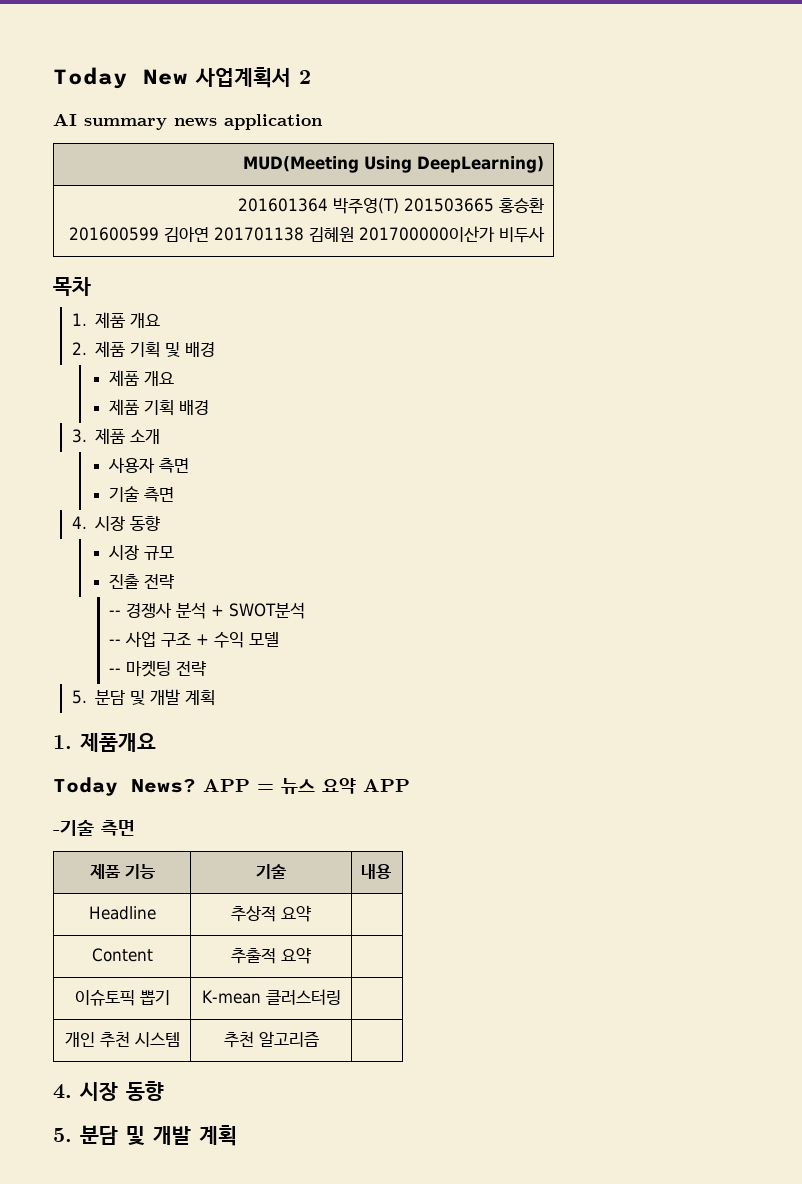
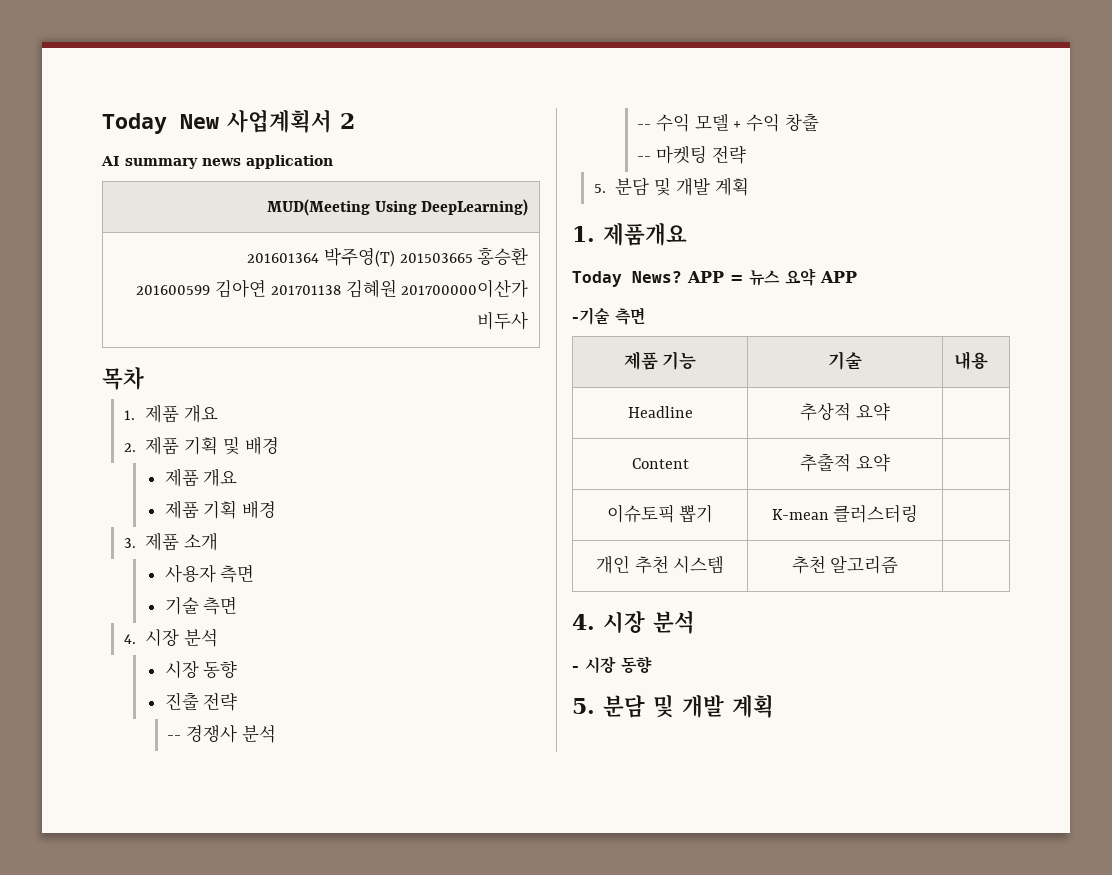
[130,516,161,531] [109,545,175,560] 동향 // 시장 규모 -> [184,629,219,647] [164,660,238,678] 분석 // 시장 동향
[211,602,306,619] [109,631,192,647] + SWOT분석 // -- 사업 구조 -> [637,114,729,132] // -- 수익 모델
[249,632,280,647] 모델 -> [784,113,819,132] 창출
(118, 1091) none -> [653,611,695,634] [572,656,616,673] 분석 // - 시장

